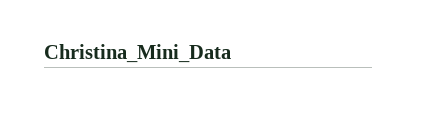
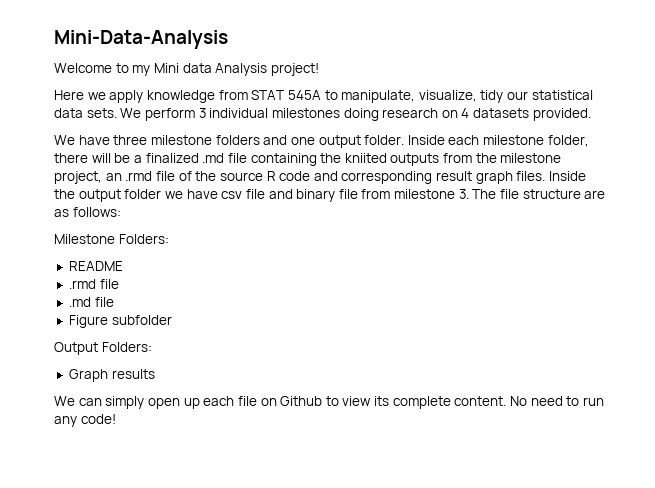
[44,44,231,63] Christina_Mini_Data -> [54,30,228,49] [54,63,319,76] [54,90,593,103] [54,108,591,121] [54,135,589,148] [54,153,562,166] [54,171,587,184] [54,189,606,202] [54,207,121,217] [54,234,169,244] [68,261,123,271] [68,279,119,289] [68,297,114,307] [68,315,172,328] [54,342,152,355] [68,369,155,382] [54,396,604,409] [54,414,116,427] Mini-Data-Analysis // Welcome to my Mini data Analysis project! // Here we apply knowledge from STAT 545A to manipulate, visualize, tidy our statistical data sets. We perform 3 individual milestones doing research on 4 datasets provided. // We have three milestone folders and one output folder. Inside each milestone folder, there will be a finalized .md file containing the kniited outputs from the milestone project, an .rmd file of the source R code and corresponding result graph files. Inside the output folder we have csv file and binary file from milestone 3. The file structure are as follows: // Milestone Folders: // README // .rmd file // .md file // Figure subfolder // Output Folders: // Graph results // We can simply open up each file on Github to view its complete content. No need to run any code!

